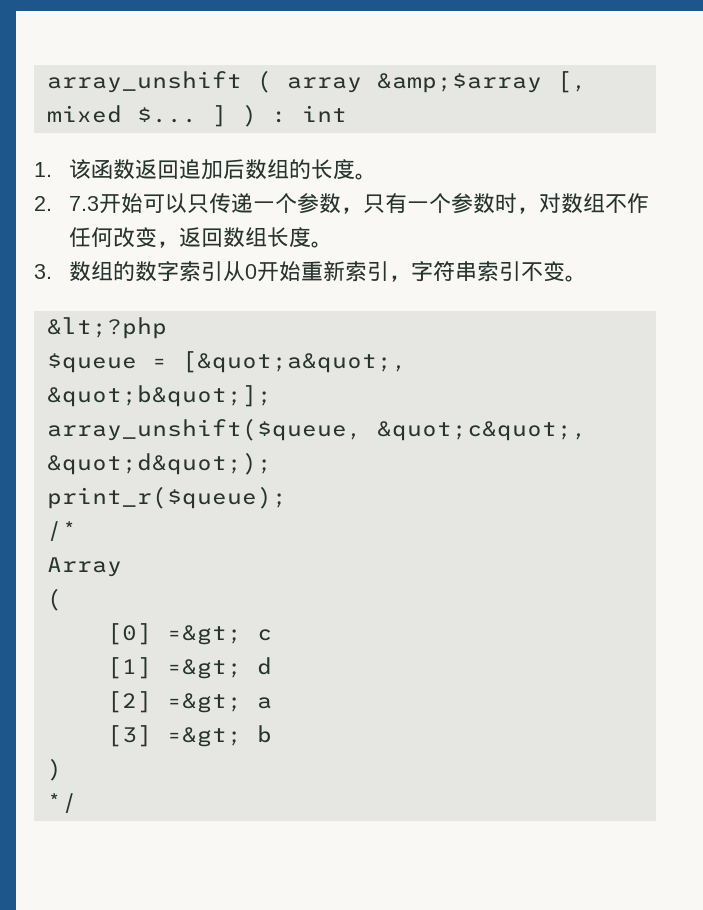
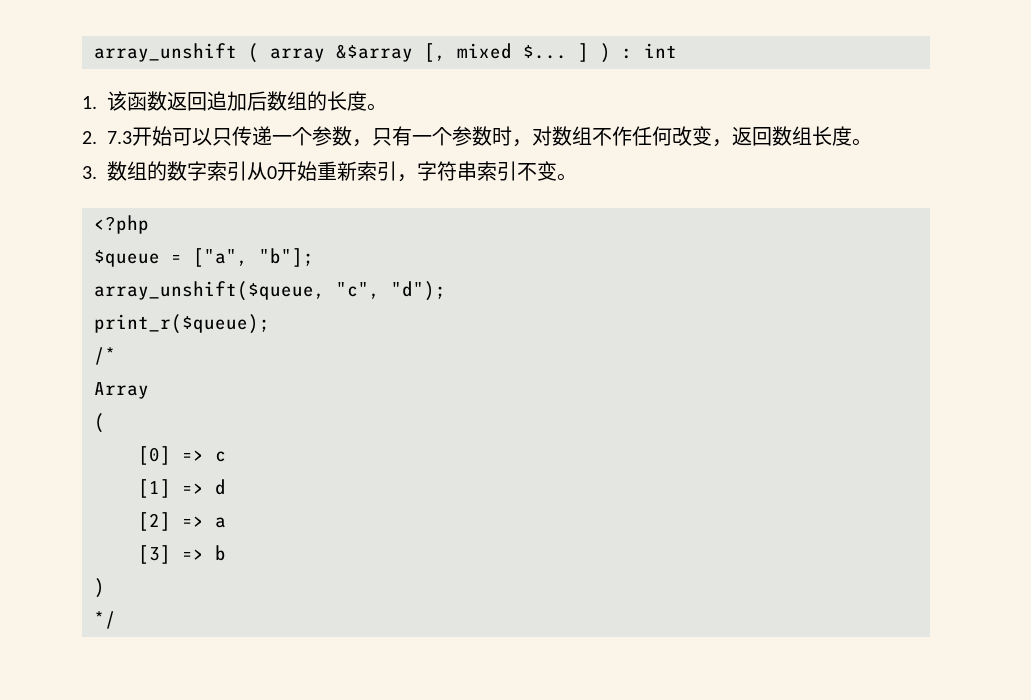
[376,73,542,93] &amp;$array -> [336,44,413,62] &$array
[46,317,167,339] &lt;?php -> [94,215,149,234] <?php
[181,351,407,373] [46,385,272,407] [&quot;a&quot;, &quot;b&quot;]; -> [193,248,314,267] ["a", "b"];
[376,421,587,441] [46,452,272,475] &quot;c&quot;, &quot;d&quot;); -> [336,281,446,301] "c", "d");
[166,625,242,645] =&gt; -> [182,450,204,461] =>
[166,659,242,679] =&gt; -> [182,483,204,494] =>
[166,693,242,713] =&gt; -> [182,516,204,527] =>
[166,727,242,747] =&gt; -> [182,549,204,560] =>

